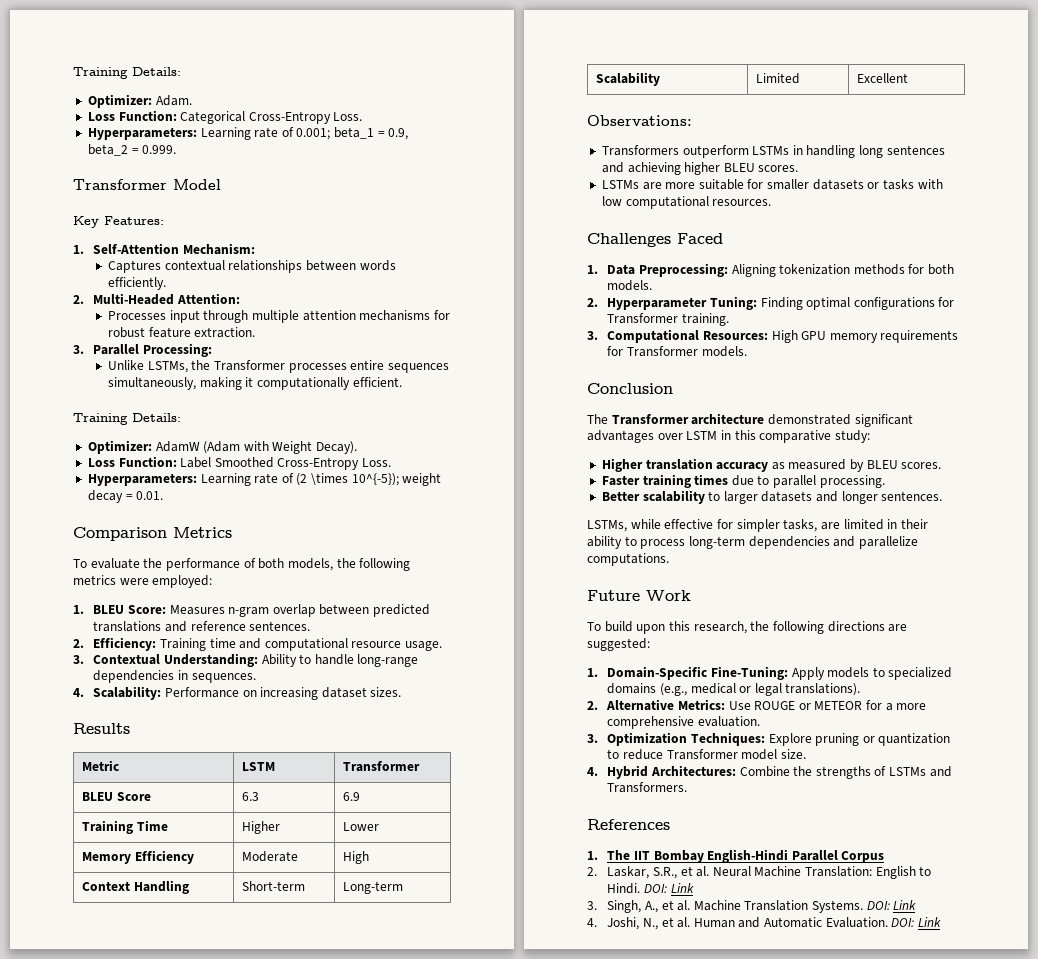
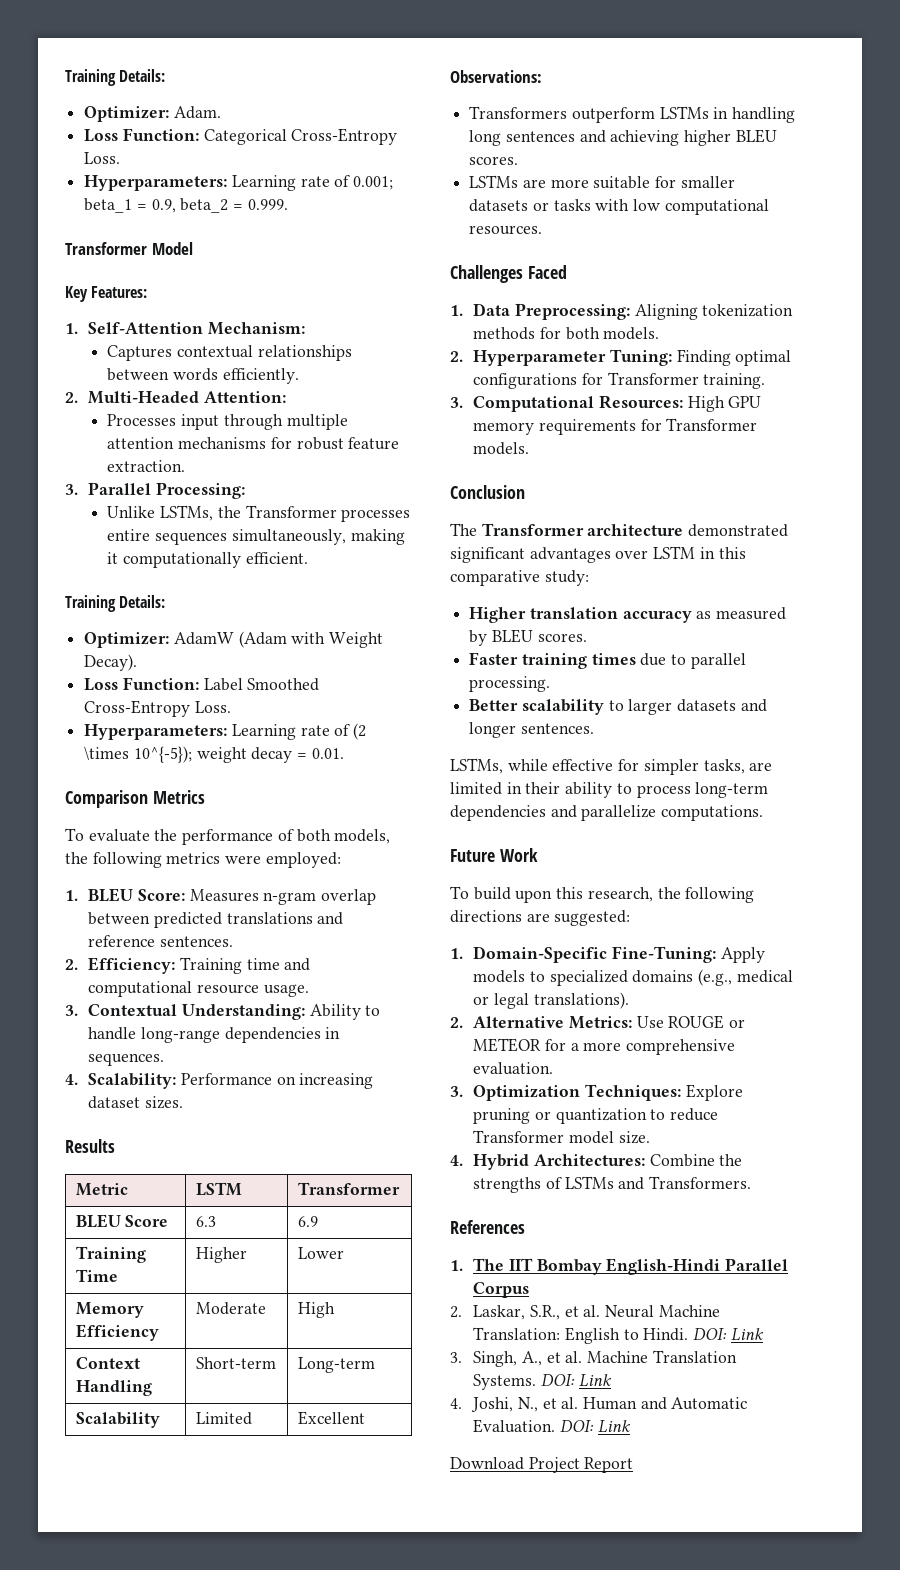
(942, 922) none -> [450,1457,634,1473] // Download Project Report

